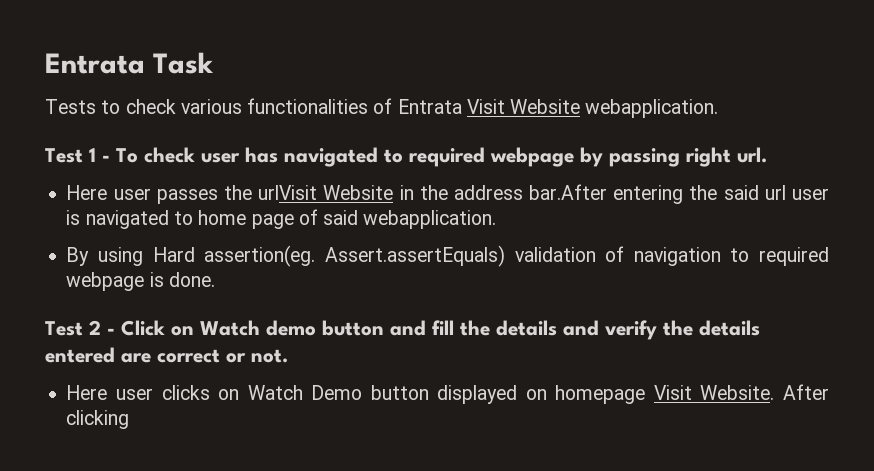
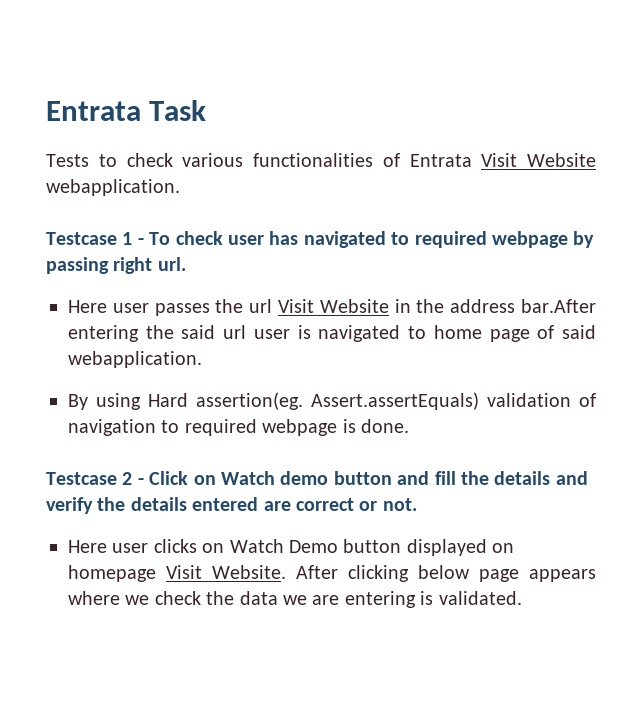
[45,148,83,163] Test -> [46,232,117,245] Testcase
[258,185,318,200] urlVisit -> [249,299,314,313] url Visit
[45,321,83,336] Test -> [46,472,117,485] Testcase
(130, 419) none -> [418,565,596,582] [68,591,522,608] below page appears where we check the data we are entering is validated.

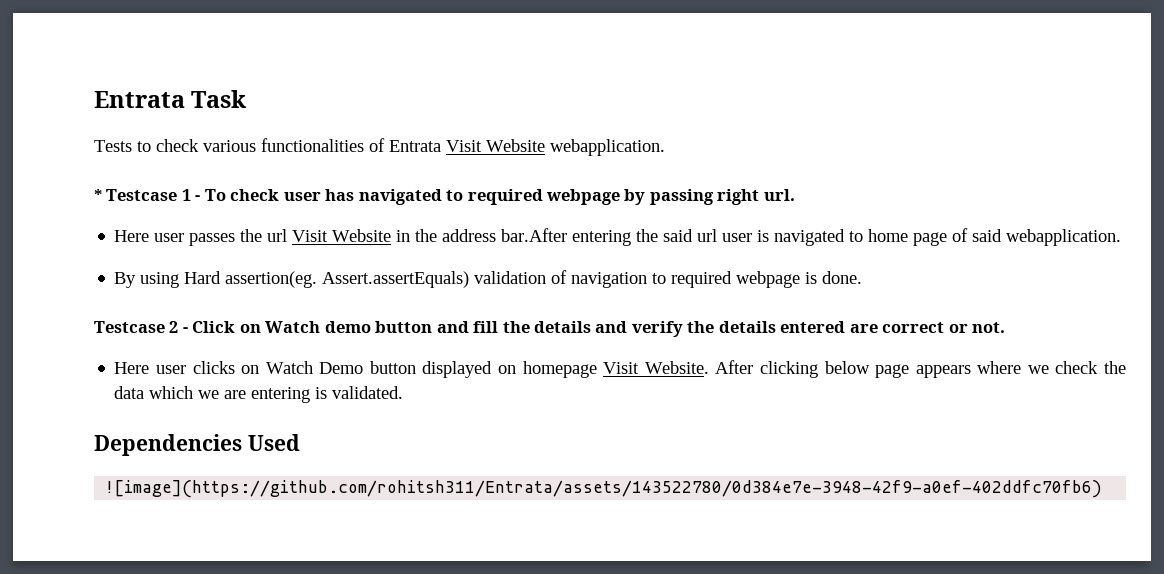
(180, 187) none -> [94,189,102,201] *
(278, 598) none -> [149,386,194,399] which
(522, 598) none -> [94,434,300,456] [105,480,1103,498] // Dependencies Used // ![image](https://github.com/rohitsh311/Entrata/assets/143522780/0d384e7e-3948-42f9-a0ef-402ddfc70fb6)

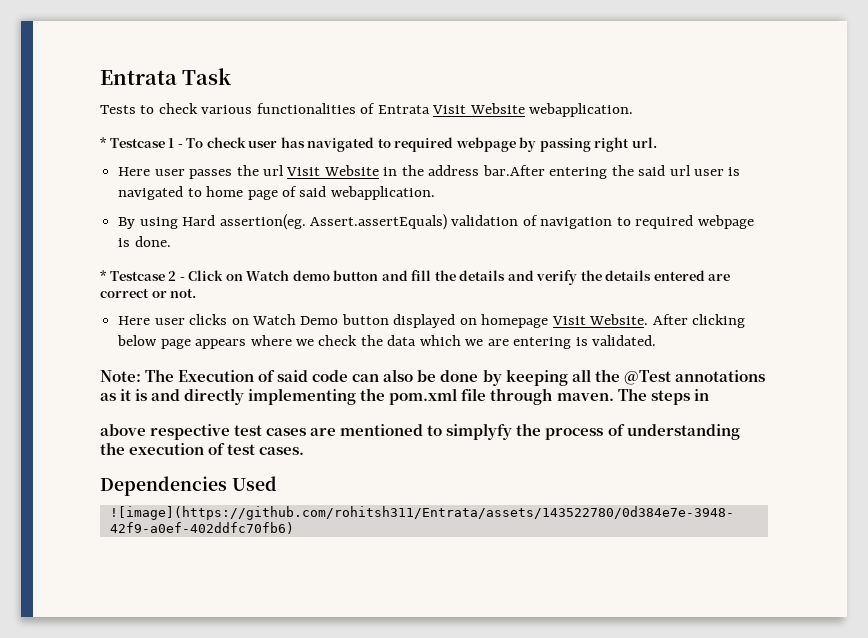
(863, 277) none -> [100,270,107,281] *
(404, 392) none -> [100,369,765,386] [100,388,709,405] [100,423,740,440] [100,442,305,455] // Note: The Execution of said code can also be done by keeping all the @Test annotations as it is and directly implementing the pom.xml file through maven. The steps in // above respective test cases are mentioned to simplyfy the process of understanding the execution of test cases.

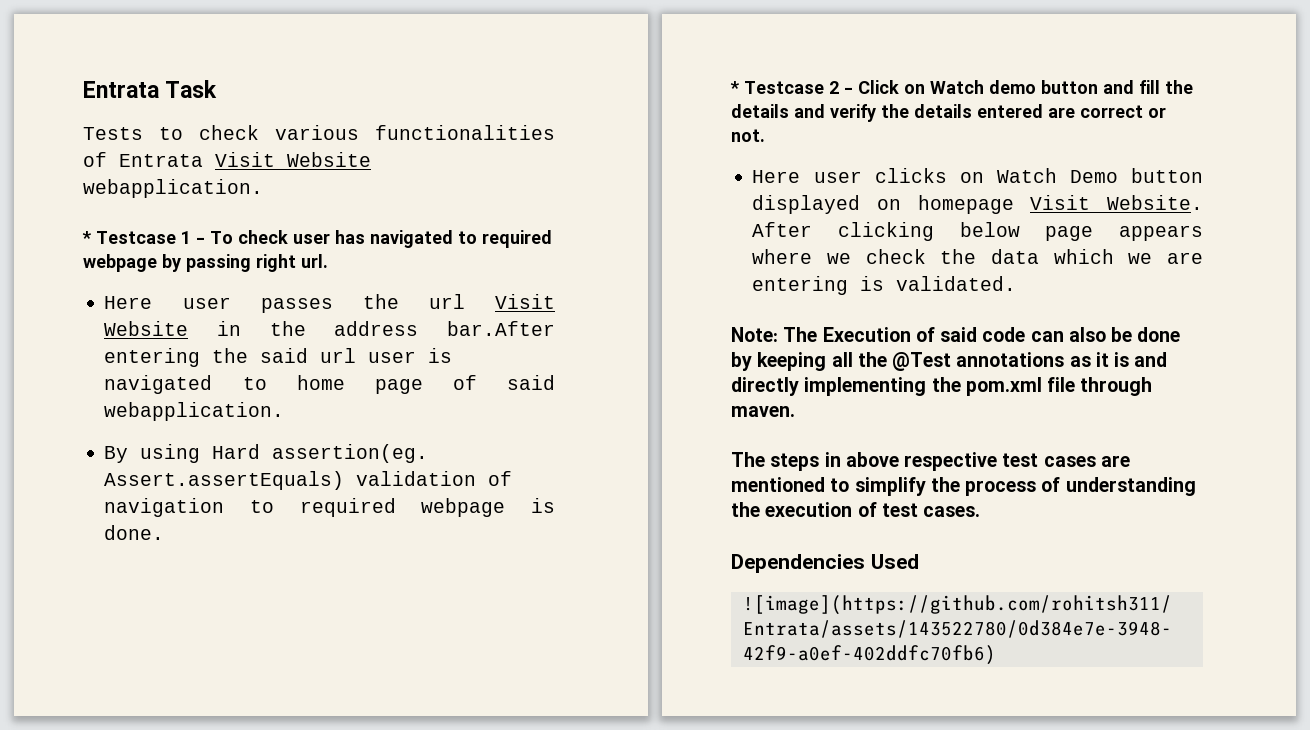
(614, 397) none -> (795, 411) //
(709, 395) // -> (841, 459) none
[446,423,513,440] simplyfy -> [854,477,926,496] simplify

